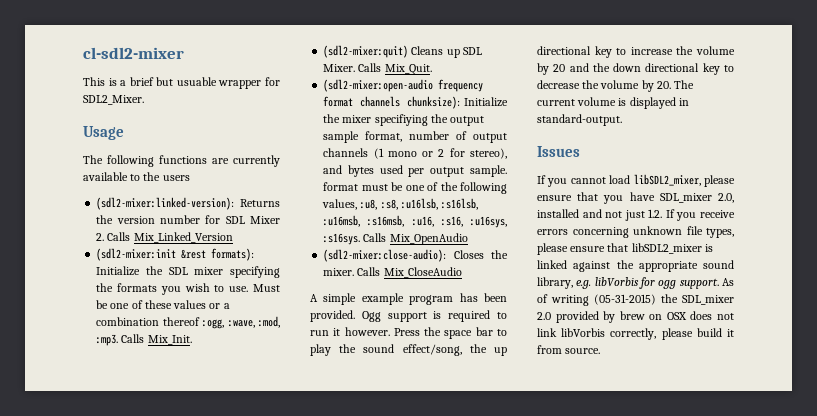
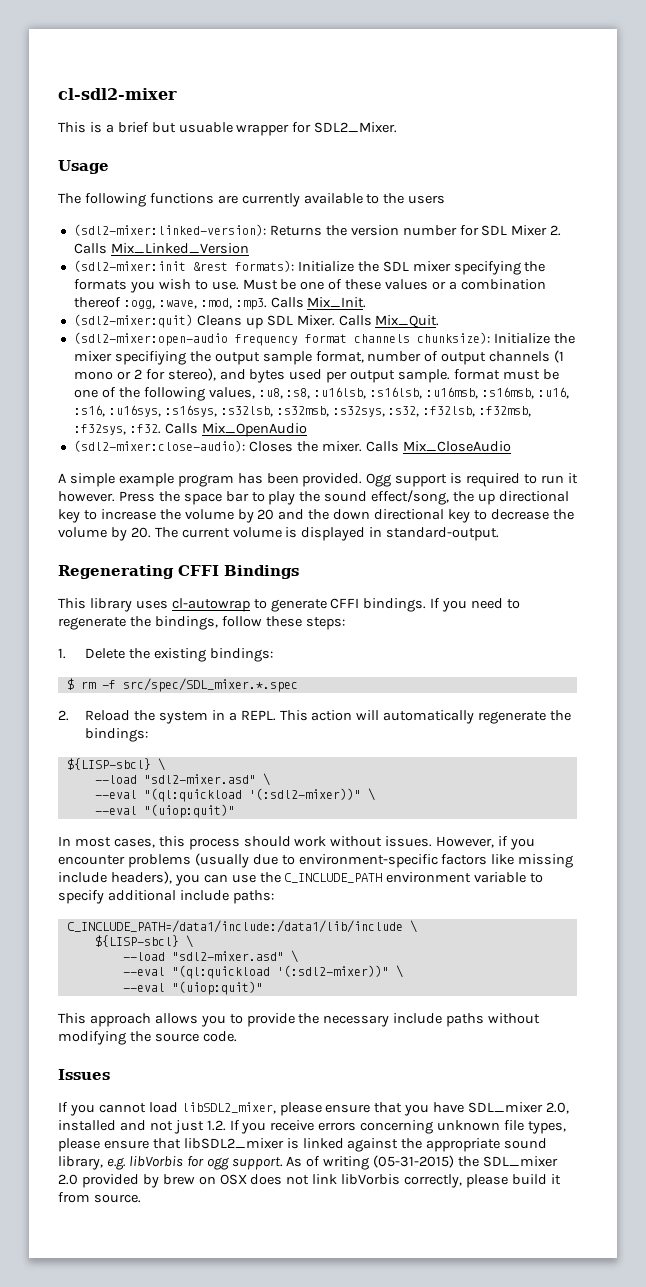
[323,233,361,245] :s16sys. -> [164,405,532,417] [73,424,161,435] :s16sys, :s32lsb, :s32msb, :s32sys, :s32, :f32lsb, :f32msb, :f32sys, :f32.
(622, 120) none -> [58,565,299,579] [58,598,521,612] [58,616,345,630] [58,648,273,662] [66,678,298,692] [58,710,572,724] [85,728,149,742] [66,758,165,771] [94,773,270,786] [94,788,375,802] [94,804,235,818] [58,836,536,850] [58,853,574,868] [58,871,544,886] [58,890,274,904] [66,920,417,933] [94,935,193,948] [122,950,298,963] [122,965,403,979] [122,981,263,995] [58,1013,541,1027] [58,1031,237,1045] // Regenerating CFFI Bindings // This library uses cl-autowrap to generate CFFI bindings. If you need to regenerate the bindings, follow these steps: // 1. Delete the existing bindings: // $ rm -f src/spec/SDL_mixer.*.spec // 2. Reload the system in a REPL. This action will automatically regenerate the bindings: // ${LISP-sbcl} \ // --load "sdl2-mixer.asd" \ // --eval "(ql:quickload '(:sdl2-mixer))" \ // --eval "(uiop:quit)" // In most cases, this process should work without issues. However, if you encounter problems (usually due to environment-specific factors like missing include headers), you can use the C_INCLUDE_PATH environment variable to specify additional include paths: // C_INCLUDE_PATH=/data1/include:/data1/lib/include \ // ${LISP-sbcl} \ // --load "sdl2-mixer.asd" \ // --eval "(ql:quickload '(:sdl2-mixer))" \ // --eval "(uiop:quit)" // This approach allows you to provide the necessary include paths without modifying the source code.

